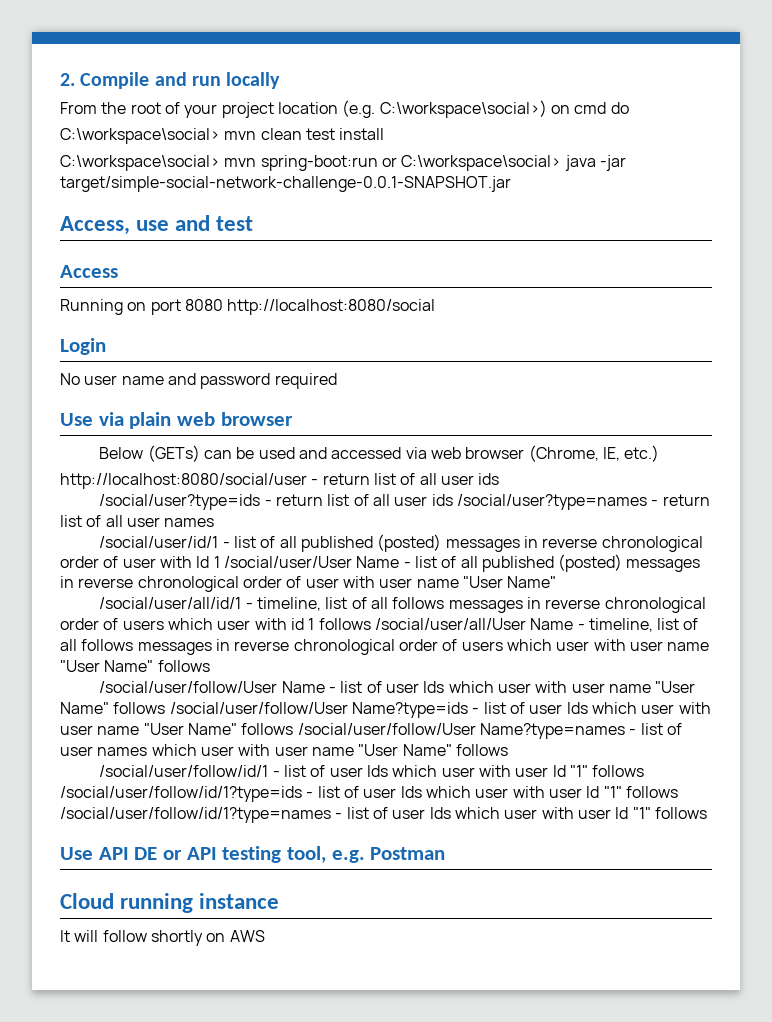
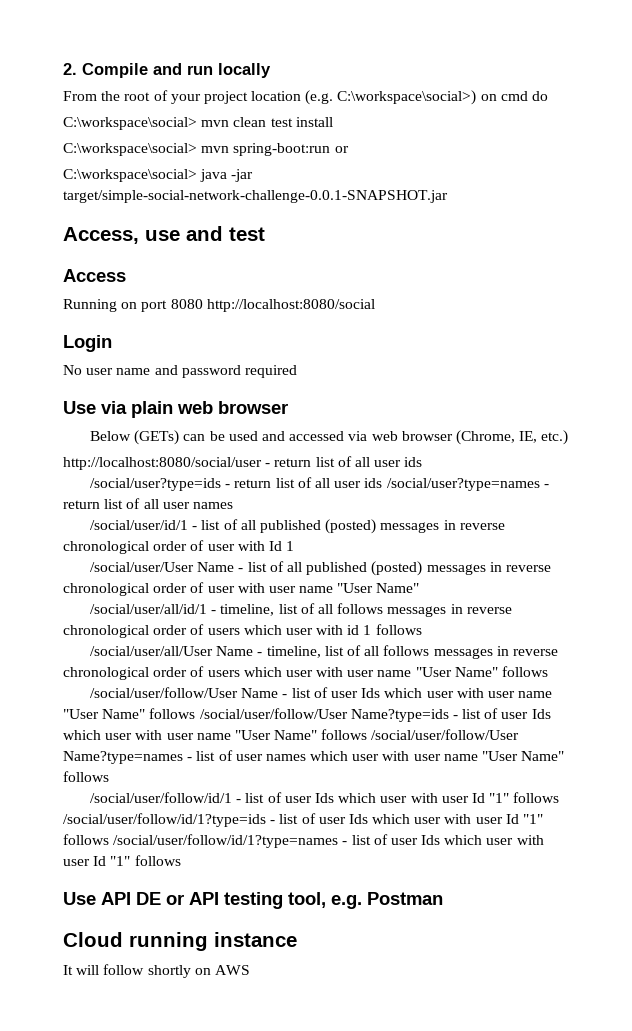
(397, 162) none -> (349, 149) //
(220, 562) none -> (295, 546) //
(371, 624) none -> (422, 629) //

